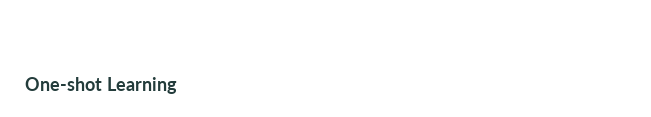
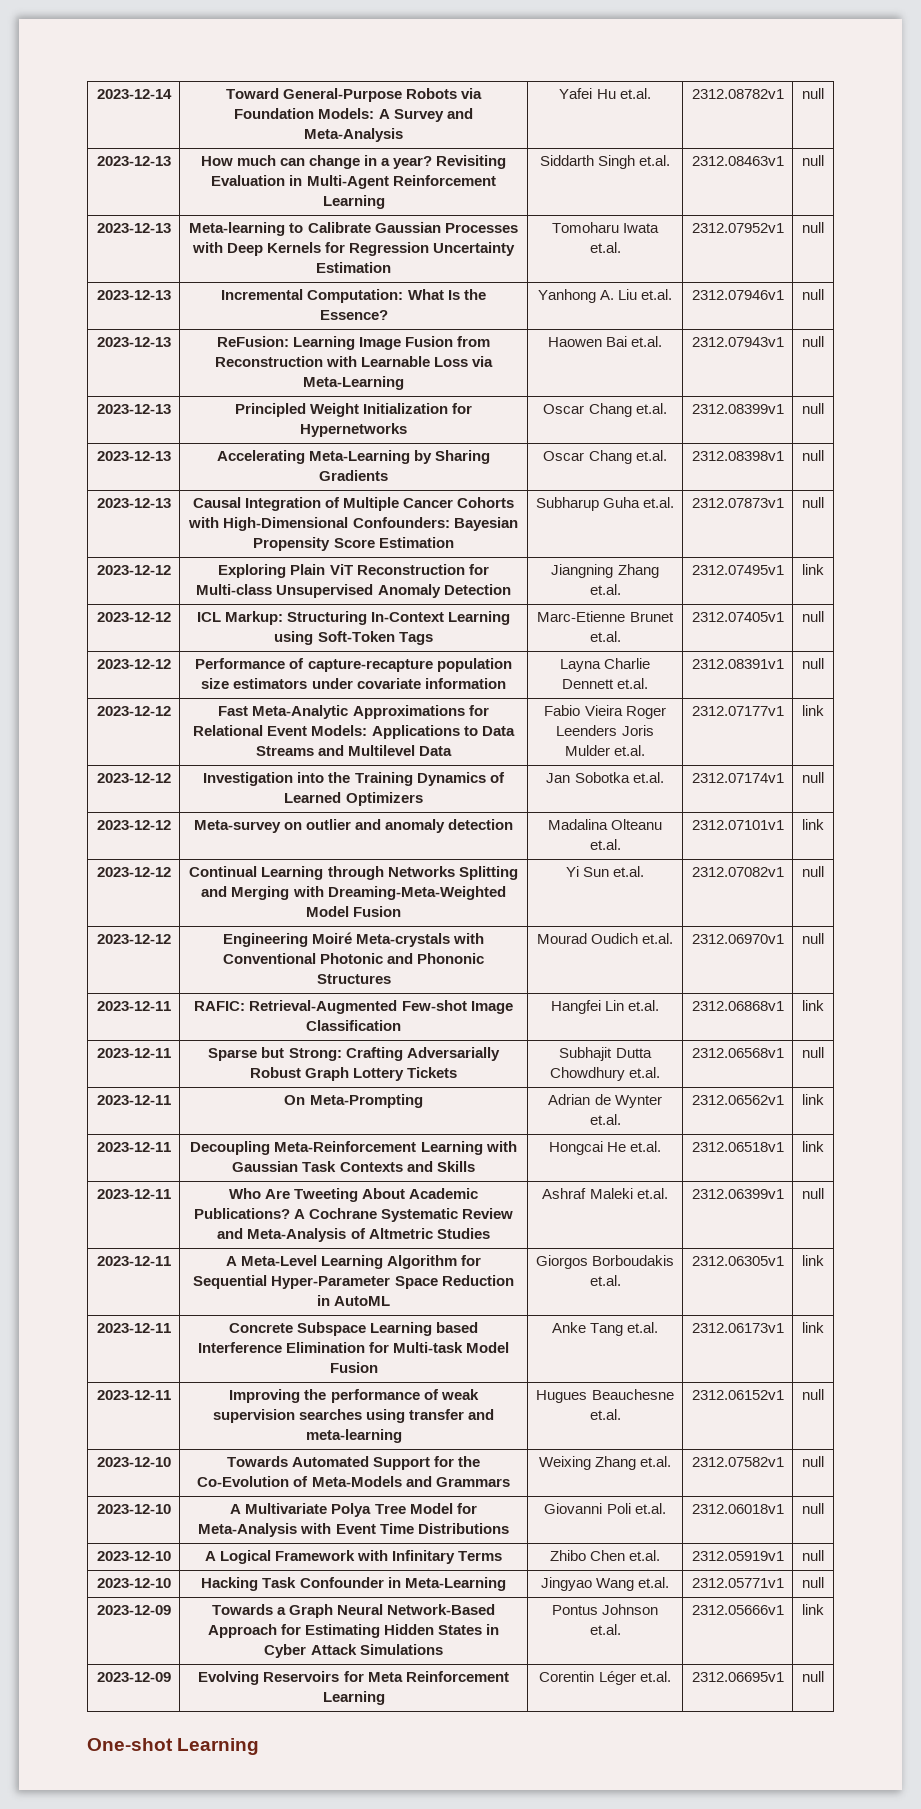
(25, 84) none -> [96,89,172,99] [225,88,483,102] [234,108,473,122] [304,128,403,142] [559,88,651,99] [691,89,784,99] [802,88,824,99] [96,156,171,166] [200,155,507,169] [211,175,496,189] [322,195,385,209] [539,155,671,169] [691,156,784,166] [802,155,824,166] [96,223,171,233] [189,222,518,236] [191,242,516,256] [316,262,391,273] [551,222,660,233] [589,242,621,253] [691,223,784,233] [802,222,824,233] [96,290,171,300] [221,289,486,303] [319,310,388,320] [537,289,673,303] [691,290,784,300] [802,289,824,300] [96,337,171,347] [216,336,491,350] [214,356,494,367] [303,376,404,390] [547,336,663,347] [691,337,784,347] [802,336,824,347] [96,404,171,414] [234,403,473,417] [300,423,407,437] [543,403,667,417] [691,404,784,414] [802,403,824,414] [96,451,171,461] [216,450,491,464] [319,470,388,481] [543,450,667,464] [691,451,784,461] [802,450,824,461] [96,498,171,508] [192,497,515,511] [188,517,518,531] [253,537,454,551] [535,497,675,511] [691,498,784,508] [802,497,824,508] [96,565,171,575] [218,564,489,578] [196,584,511,598] [551,564,659,578] [589,584,621,595] [691,565,784,575] [802,564,824,575] [96,612,171,622] [196,611,511,625] [274,631,433,645] [537,611,674,622] [589,631,621,642] [691,612,784,622] [802,611,824,622] [96,659,171,669] [195,658,512,672] [201,678,506,689] [559,658,651,672] [561,678,649,689] [691,659,784,669] [802,658,824,669] [96,706,171,716] [218,705,489,719] [193,725,515,739] [255,745,453,756] [544,705,666,719] [556,725,654,736] [564,745,646,756] [691,706,784,716] [802,705,824,716] [96,773,171,783] [203,772,505,786] [284,792,423,806] [546,772,664,783] [691,773,784,783] [802,772,824,783] [96,820,171,830] [193,819,514,833] [547,819,663,830] [589,839,621,850] [691,820,784,830] [802,819,824,830] [96,867,171,877] [189,866,518,880] [201,886,506,900] [305,906,402,917] [565,866,645,877] [691,867,784,877] [802,866,824,877] [96,934,171,944] [222,932,485,947] [222,953,485,964] [316,974,391,984] [536,933,674,944] [691,934,784,944] [802,933,824,944] [96,1001,171,1011] [194,1000,513,1014] [306,1020,401,1031] [550,1000,660,1014] [691,1001,784,1011] [802,1000,824,1011] [96,1048,171,1058] [208,1047,500,1061] [249,1067,458,1081] [559,1047,652,1061] [549,1067,661,1081] [691,1048,784,1058] [802,1047,824,1058] [96,1095,171,1105] [284,1094,423,1108] [548,1094,662,1108] [589,1114,621,1125] [691,1095,784,1105] [802,1094,824,1105] [96,1142,171,1152] [190,1141,517,1155] [232,1161,475,1172] [548,1141,662,1155] [691,1142,784,1152] [802,1141,824,1152] [96,1189,171,1199] [228,1188,479,1202] [193,1208,514,1222] [217,1228,490,1242] [542,1188,668,1199] [691,1189,784,1199] [802,1188,824,1199] [96,1256,171,1266] [225,1255,482,1269] [193,1275,514,1289] [316,1295,391,1306] [535,1255,675,1269] [589,1275,621,1286] [691,1256,784,1266] [802,1255,824,1266] [96,1323,171,1333] [228,1322,479,1336] [197,1342,510,1353] [329,1362,378,1373] [551,1322,659,1336] [691,1323,784,1333] [802,1322,824,1333] [96,1390,171,1400] [229,1389,479,1403] [212,1409,495,1423] [305,1429,402,1443] [536,1389,674,1403] [589,1409,621,1420] [691,1390,784,1400] [802,1389,824,1400] [96,1457,171,1467] [226,1456,481,1470] [197,1476,510,1487] [538,1456,672,1470] [691,1457,784,1467] [802,1456,824,1467] [96,1504,171,1514] [230,1503,477,1517] [198,1523,509,1537] [544,1503,666,1514] [691,1504,784,1514] [802,1503,824,1514] [96,1551,171,1561] [204,1550,503,1564] [549,1550,661,1561] [691,1551,784,1561] [802,1550,824,1561] [96,1578,171,1588] [201,1577,506,1591] [540,1577,670,1591] [691,1578,784,1588] [802,1577,824,1588] [96,1605,171,1615] [211,1604,496,1618] [207,1624,500,1638] [264,1644,443,1658] [551,1604,659,1615] [589,1624,621,1635] [691,1605,784,1615] [802,1604,824,1615] [96,1672,171,1682] [198,1671,509,1685] [322,1691,385,1705] [539,1671,671,1685] [691,1672,784,1682] [802,1671,824,1682] 2023-12-14 | Toward General-Purpose Robots via Foundation Models: A Survey and Meta-Analysis | Yafei Hu et.al. | 2312.08782v1 | null // 2023-12-13 | How much can change in a year? Revisiting Evaluation in Multi-Agent Reinforcement Learning | Siddarth Singh et.al. | 2312.08463v1 | null // 2023-12-13 | Meta-learning to Calibrate Gaussian Processes with Deep Kernels for Regression Uncertainty Estimation | Tomoharu Iwata et.al. | 2312.07952v1 | null // 2023-12-13 | Incremental Computation: What Is the Essence? | Yanhong A. Liu et.al. | 2312.07946v1 | null // 2023-12-13 | ReFusion: Learning Image Fusion from Reconstruction with Learnable Loss via Meta-Learning | Haowen Bai et.al. | 2312.07943v1 | null // 2023-12-13 | Principled Weight Initialization for Hypernetworks | Oscar Chang et.al. | 2312.08399v1 | null // 2023-12-13 | Accelerating Meta-Learning by Sharing Gradients | Oscar Chang et.al. | 2312.08398v1 | null // 2023-12-13 | Causal Integration of Multiple Cancer Cohorts with High-Dimensional Confounders: Bayesian Propensity Score Estimation | Subharup Guha et.al. | 2312.07873v1 | null // 2023-12-12 | Exploring Plain ViT Reconstruction for Multi-class Unsupervised Anomaly Detection | Jiangning Zhang et.al. | 2312.07495v1 | link // 2023-12-12 | ICL Markup: Structuring In-Context Learning using Soft-Token Tags | Marc-Etienne Brunet et.al. | 2312.07405v1 | null // 2023-12-12 | Performance of capture-recapture population size estimators under covariate information | Layna Charlie Dennett et.al. | 2312.08391v1 | null // 2023-12-12 | Fast Meta-Analytic Approximations for Relational Event Models: Applications to Data Streams and Multilevel Data | Fabio Vieira Roger Leenders Joris Mulder et.al. | 2312.07177v1 | link // 2023-12-12 | Investigation into the Training Dynamics of Learned Optimizers | Jan Sobotka et.al. | 2312.07174v1 | null // 2023-12-12 | Meta-survey on outlier and anomaly detection | Madalina Olteanu et.al. | 2312.07101v1 | link // 2023-12-12 | Continual Learning through Networks Splitting and Merging with Dreaming-Meta-Weighted Model Fusion | Yi Sun et.al. | 2312.07082v1 | null // 2023-12-12 | Engineering Moiré Meta-crystals with Conventional Photonic and Phononic Structures | Mourad Oudich et.al. | 2312.06970v1 | null // 2023-12-11 | RAFIC: Retrieval-Augmented Few-shot Image Classification | Hangfei Lin et.al. | 2312.06868v1 | link // 2023-12-11 | Sparse but Strong: Crafting Adversarially Robust Graph Lottery Tickets | Subhajit Dutta Chowdhury et.al. | 2312.06568v1 | null // 2023-12-11 | On Meta-Prompting | Adrian de Wynter et.al. | 2312.06562v1 | link // 2023-12-11 | Decoupling Meta-Reinforcement Learning with Gaussian Task Contexts and Skills | Hongcai He et.al. | 2312.06518v1 | link // 2023-12-11 | Who Are Tweeting About Academic Publications? A Cochrane Systematic Review and Meta-Analysis of Altmetric Studies | Ashraf Maleki et.al. | 2312.06399v1 | null // 2023-12-11 | A Meta-Level Learning Algorithm for Sequential Hyper-Parameter Space Reduction in AutoML | Giorgos Borboudakis et.al. | 2312.06305v1 | link // 2023-12-11 | Concrete Subspace Learning based Interference Elimination for Multi-task Model Fusion | Anke Tang et.al. | 2312.06173v1 | link // 2023-12-11 | Improving the performance of weak supervision searches using transfer and meta-learning | Hugues Beauchesne et.al. | 2312.06152v1 | null // 2023-12-10 | Towards Automated Support for the Co-Evolution of Meta-Models and Grammars | Weixing Zhang et.al. | 2312.07582v1 | null // 2023-12-10 | A Multivariate Polya Tree Model for Meta-Analysis with Event Time Distributions | Giovanni Poli et.al. | 2312.06018v1 | null // 2023-12-10 | A Logical Framework with Infinitary Terms | Zhibo Chen et.al. | 2312.05919v1 | null // 2023-12-10 | Hacking Task Confounder in Meta-Learning | Jingyao Wang et.al. | 2312.05771v1 | null // 2023-12-09 | Towards a Graph Neural Network-Based Approach for Estimating Hidden States in Cyber Attack Simulations | Pontus Johnson et.al. | 2312.05666v1 | link // 2023-12-09 | Evolving Reservoirs for Meta Reinforcement Learning | Corentin Léger et.al. | 2312.06695v1 | null //

